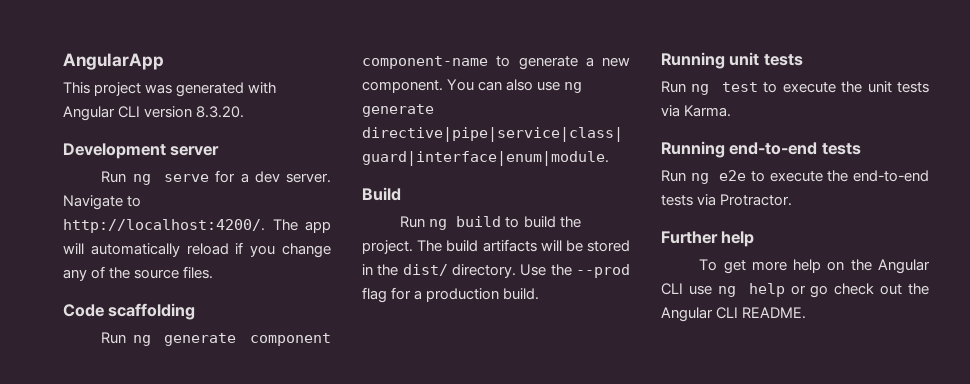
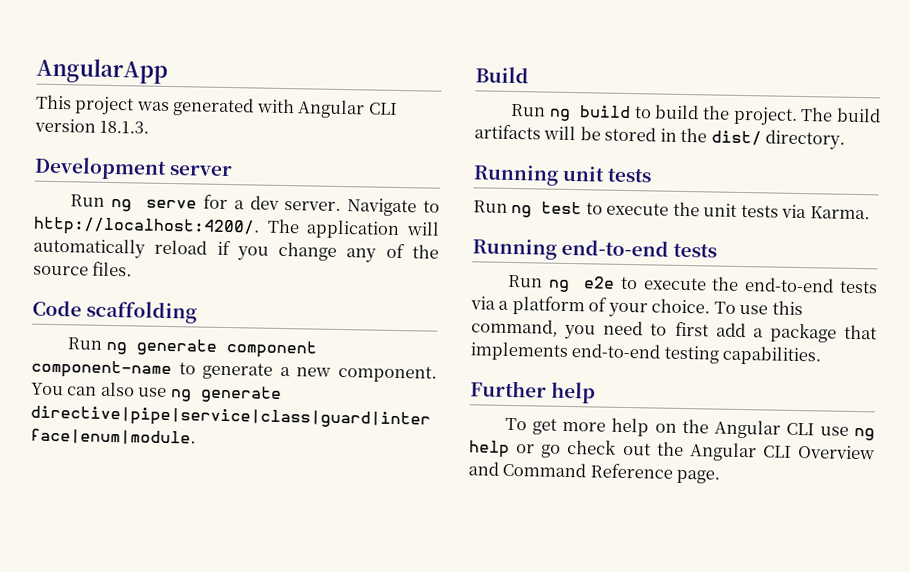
[196,106,245,118] 8.3.20. -> [99,120,150,134] 18.1.3.
[305,221,331,233] app -> [306,219,401,240] application
[520,264,630,278] [362,287,540,303] Use the --prod flag for a production build. -> (846, 139) none
[720,194,793,206] Protractor. -> [498,295,803,318] [471,318,877,343] [470,341,822,366] a platform of your choice. To use this command, you need to first add a package that implements end-to-end testing capabilities.
[742,307,807,319] README. -> [798,445,875,460] [468,461,721,484] Overview and Command Reference page.

